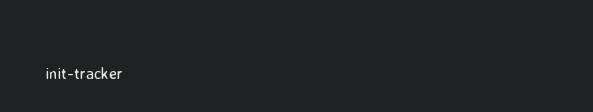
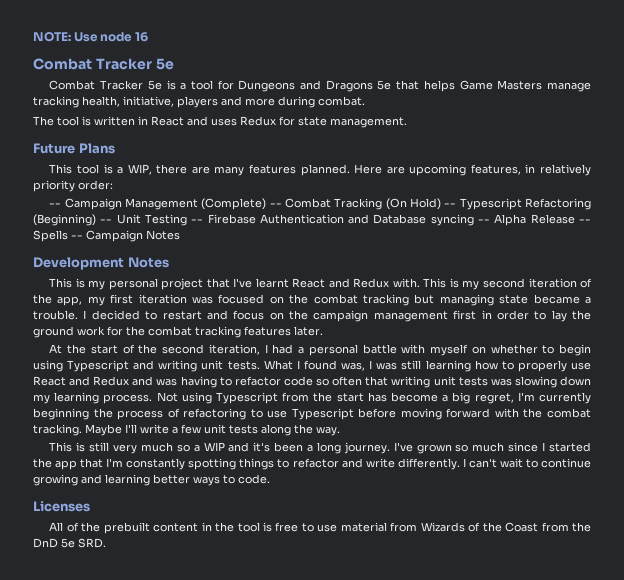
[45,67,123,79] init-tracker -> [33,31,148,42] [33,58,174,70] [49,80,591,92] [33,96,365,108] [33,116,407,128] [33,143,115,154] [49,164,591,176] [33,180,113,192] [49,198,591,210] [33,214,592,226] [33,230,180,242] [33,257,169,270] [49,278,592,290] [33,294,591,306] [33,310,591,322] [33,326,323,338] [49,344,591,356] [33,360,592,372] [33,376,592,388] [33,392,591,404] [33,408,592,420] [33,424,340,436] [49,442,591,454] [33,458,591,470] [33,474,270,486] [33,501,90,512] [49,522,591,534] [33,538,106,548] NOTE: Use node 16 // Combat Tracker 5e // Combat Tracker 5e is a tool for Dungeons and Dragons 5e that helps Game Masters manage tracking health, initiative, players and more during combat. // The tool is written in React and uses Redux for state management. // Future Plans // This tool is a WIP, there are many features planned. Here are upcoming features, in relatively priority order: // -- Campaign Management (Complete) -- Combat Tracking (On Hold) -- Typescript Refactoring (Beginning) -- Unit Testing -- Firebase Authentication and Database syncing -- Alpha Release -- Spells -- Campaign Notes // Development Notes // This is my personal project that I've learnt React and Redux with. This is my second iteration of the app, my first iteration was focused on the combat tracking but managing state became a trouble. I decided to restart and focus on the campaign management first in order to lay the ground work for the combat tracking features later. // At the start of the second iteration, I had a personal battle with myself on whether to begin using Typescript and writing unit tests. What I found was, I was still learning how to properly use React and Redux and was having to refactor code so often that writing unit tests was slowing down my learning process. Not using Typescript from the start has become a big regret, I'm currently beginning the process of refactoring to use Typescript before moving forward with the combat tracking. Maybe I'll write a few unit tests along the way. // This is still very much so a WIP and it's been a long journey. I've grown so much since I started the app that I'm constantly spotting things to refactor and write differently. I can't wait to continue growing and learning better ways to code. // Licenses // All of the prebuilt content in the tool is free to use material from Wizards of the Coast from the DnD 5e SRD.

